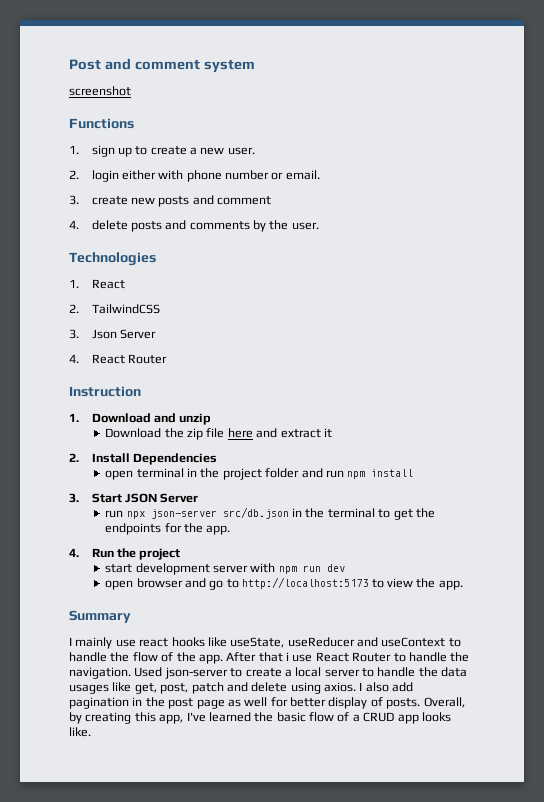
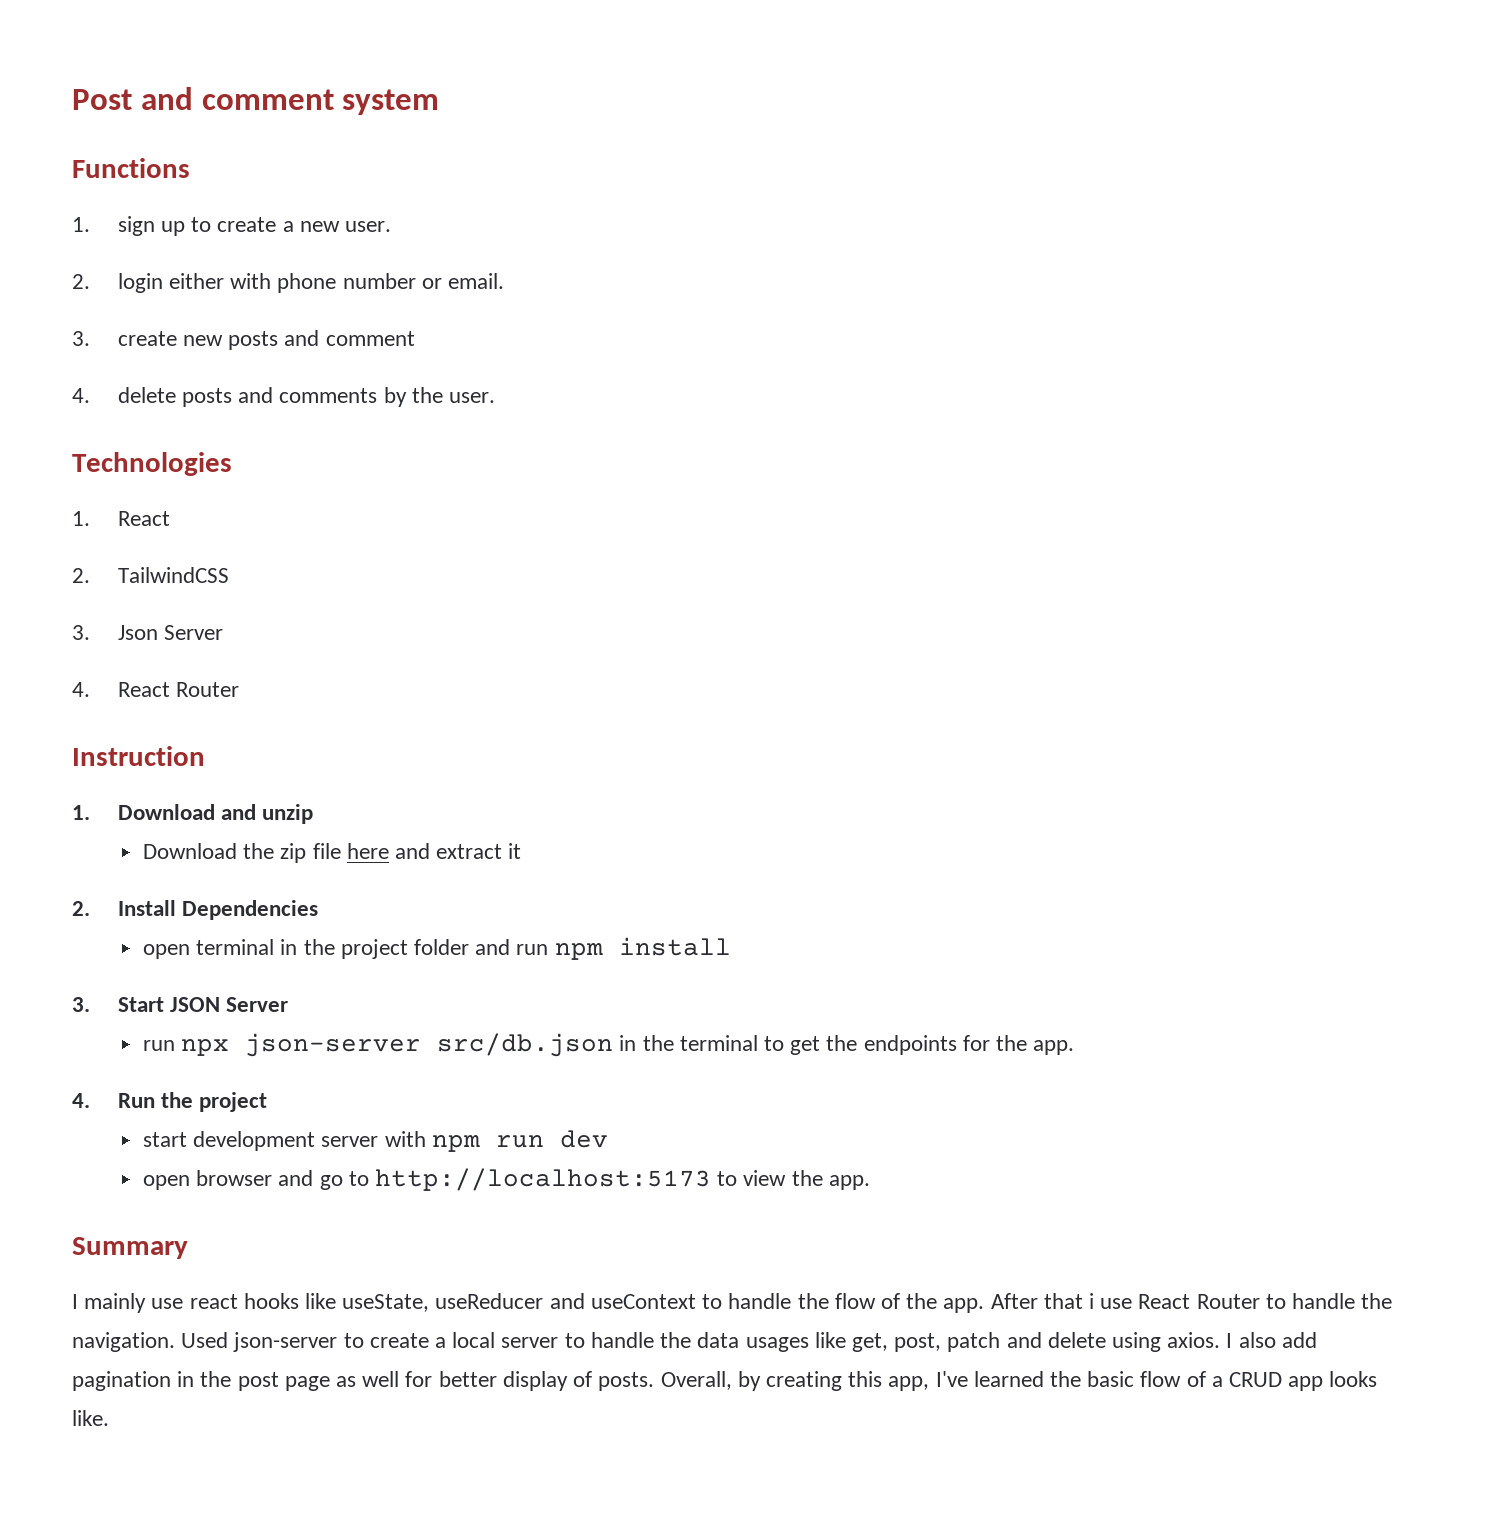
[69,86,131,96] // screenshot -> (440, 102) none

